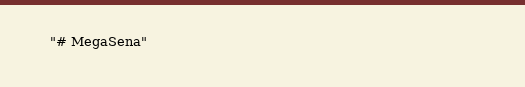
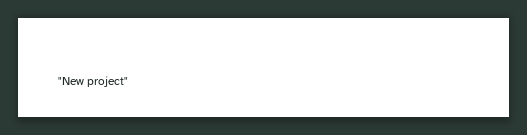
[50,37,147,49] "# MegaSena" -> [58,76,129,87] "New project"

